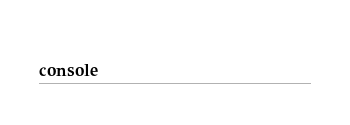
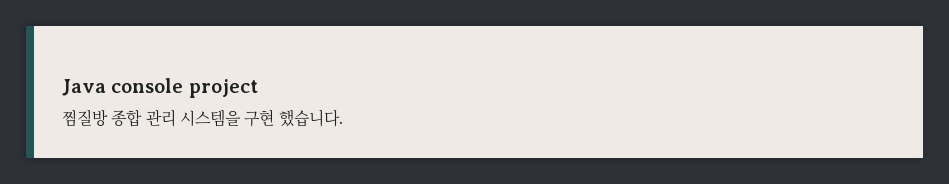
[39,64,98,77] console -> [62,78,258,98] [62,109,343,127] Java console project // 찜질방 종합 관리 시스템을 구현 했습니다.

